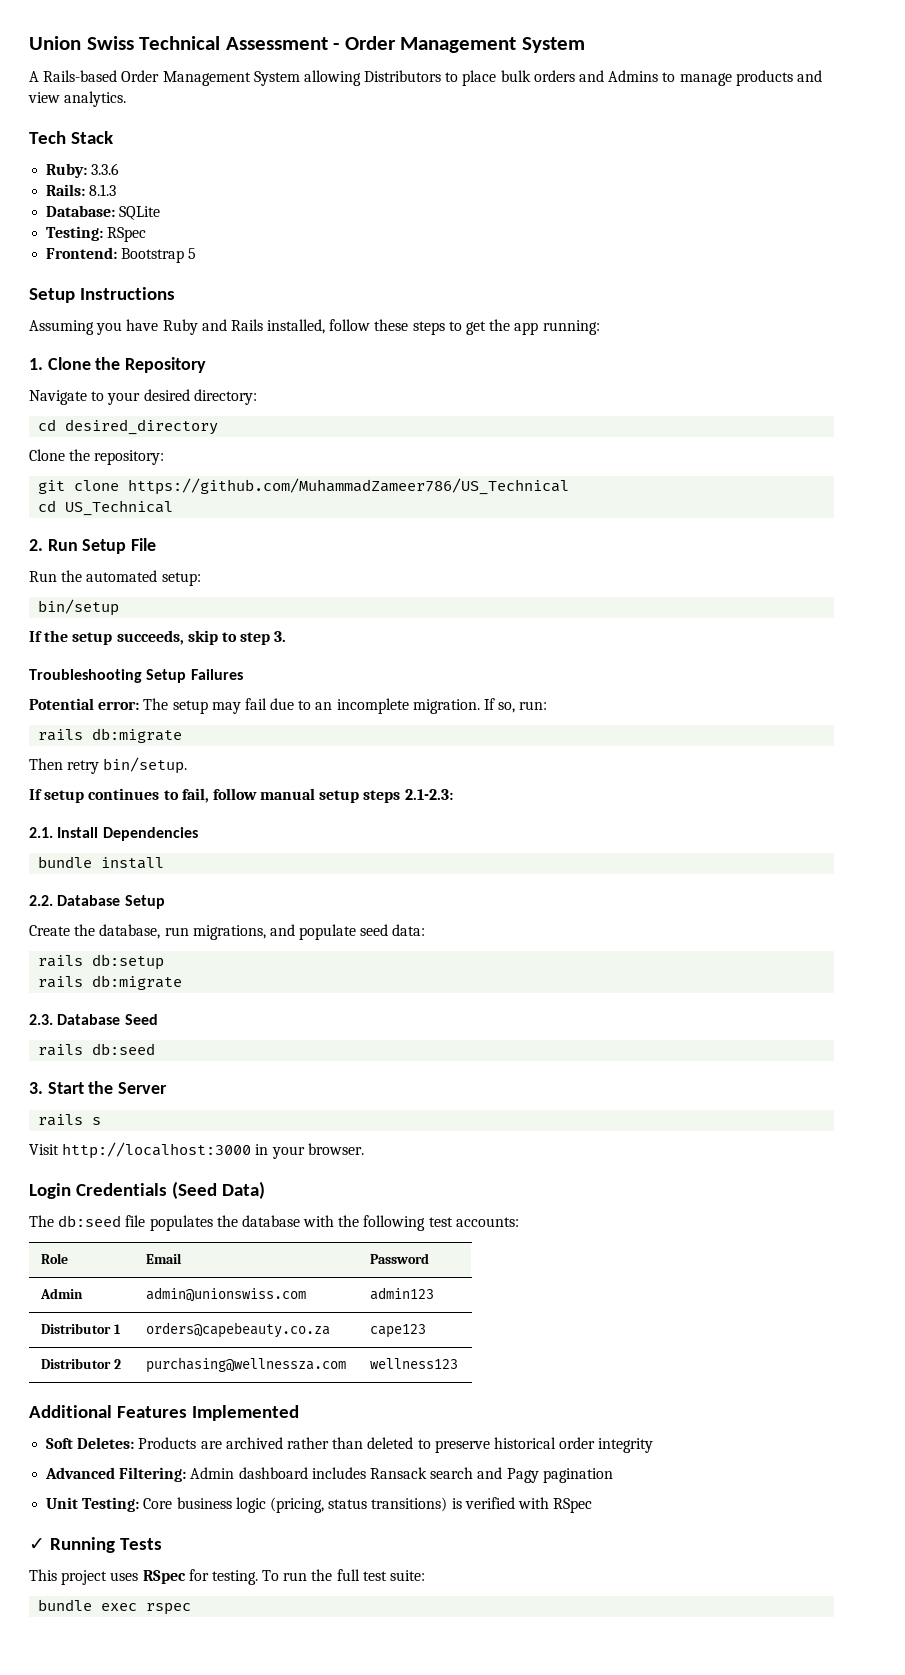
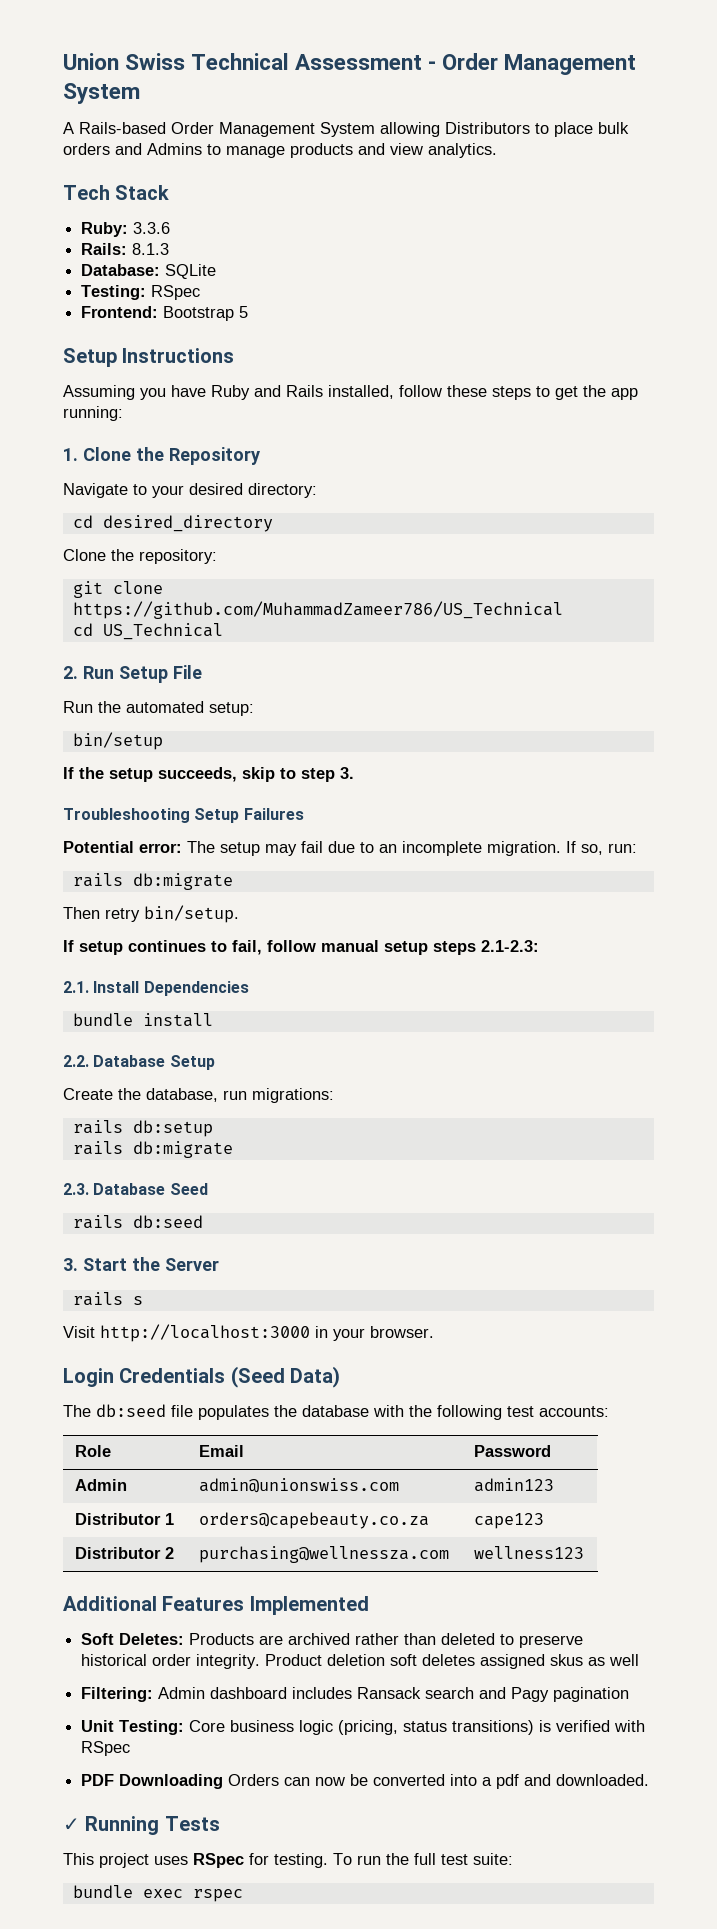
[192,924,426,940] migrations, and populate seed data: -> [252,1088,334,1103] migrations:
[598,1438,654,1453] [45,1467,116,1479] integrity // Advanced -> [196,1654,640,1669] integrity. Product deletion soft deletes assigned skus as well //
(593, 1505) none -> [81,1774,650,1789] // PDF Downloading Orders can now be converted into a pdf and downloaded.

